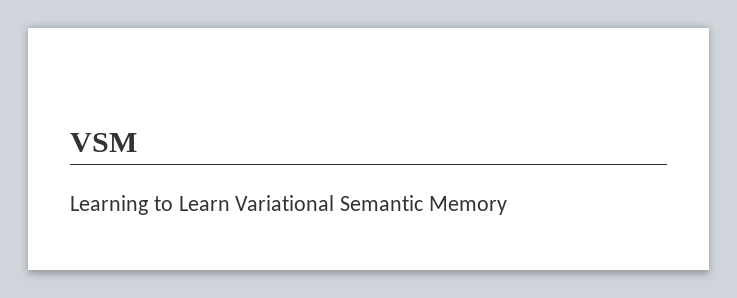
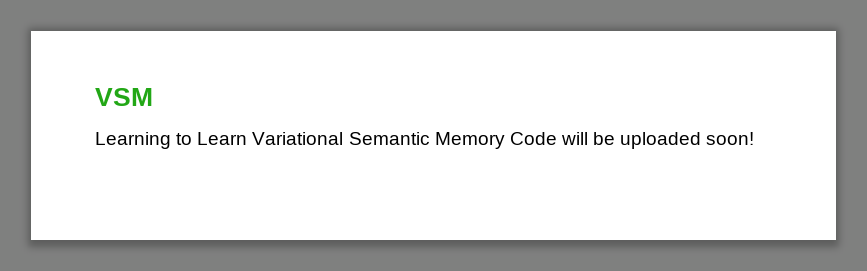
(508, 205) none -> [509,132,755,149] Code will be uploaded soon!

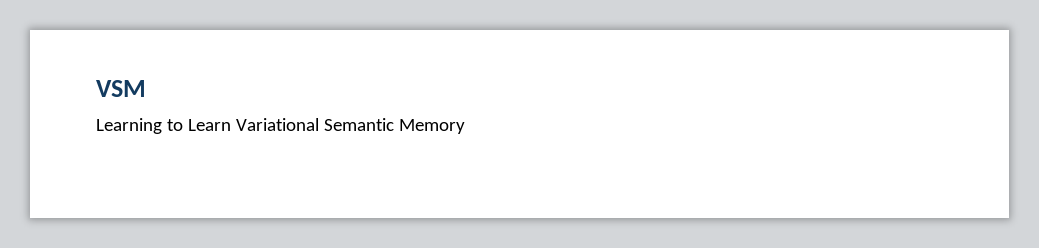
[509,132,755,149] Code will be uploaded soon! -> (465, 126) none

